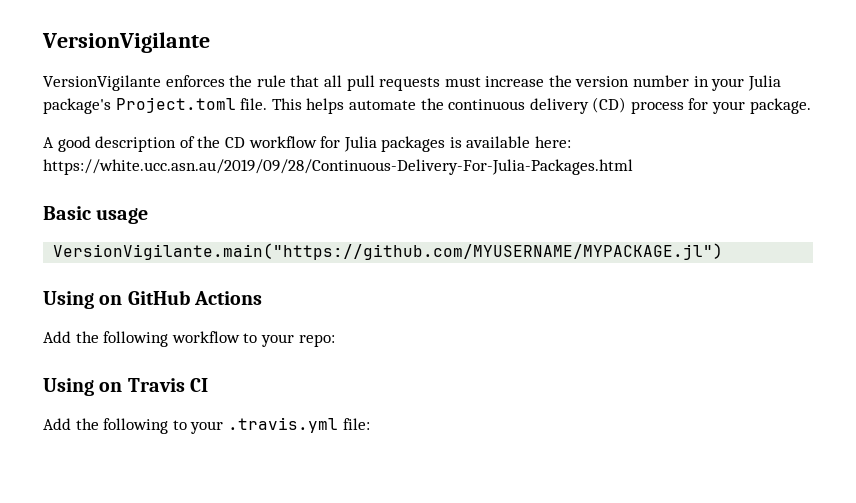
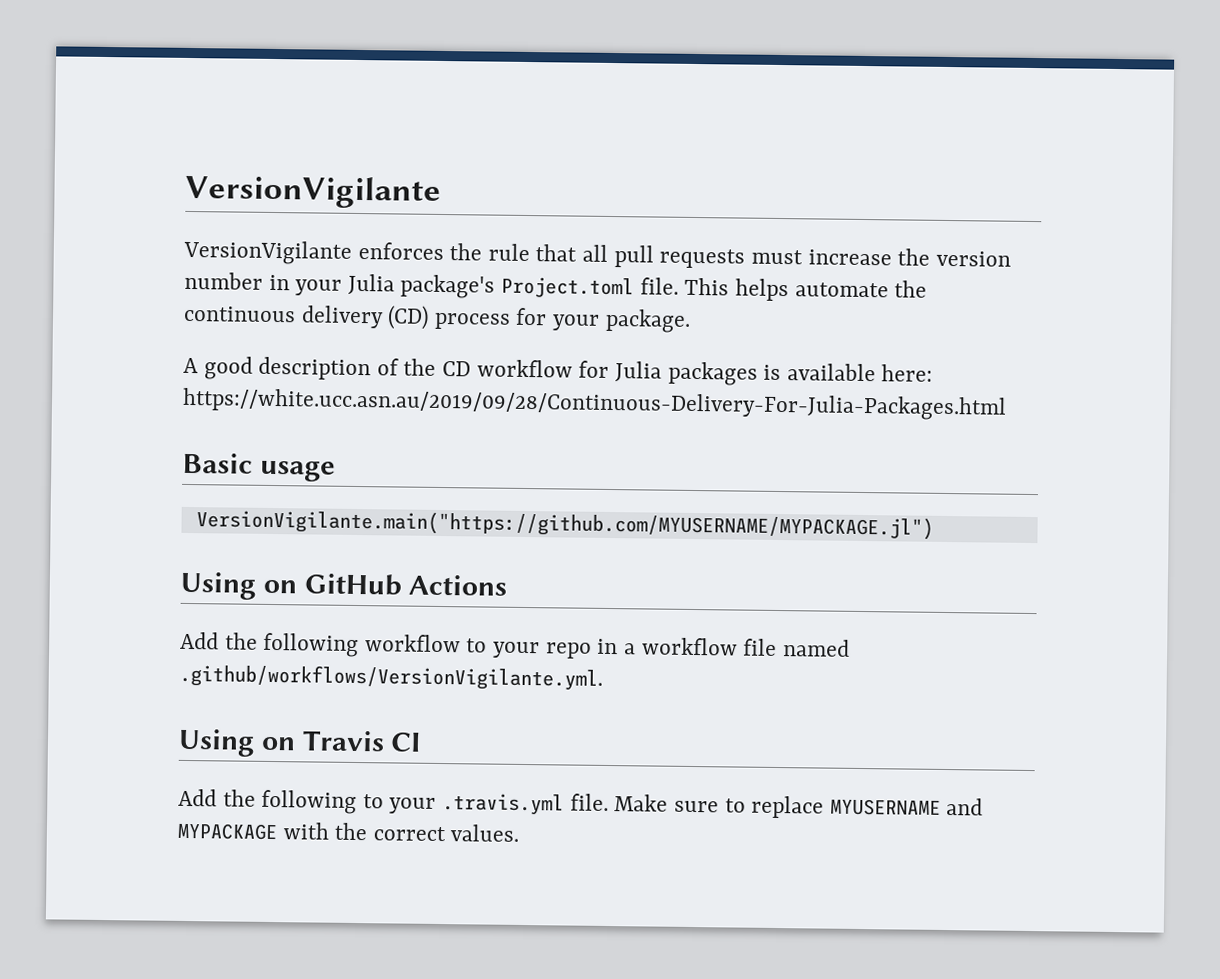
[298,334,335,347] repo: -> [544,637,850,659] [179,663,603,691] repo in a workflow file named .github/workflows/VersionVigilante.yml.
[342,418,370,430] file: -> [569,793,984,819] [177,822,521,842] file. Make sure to replace MYUSERNAME and MYPACKAGE with the correct values.

